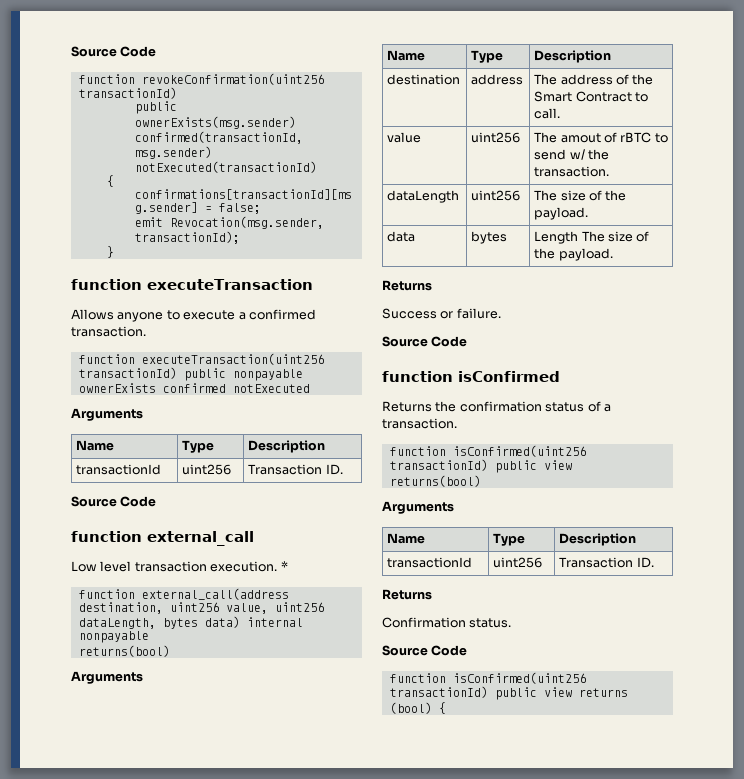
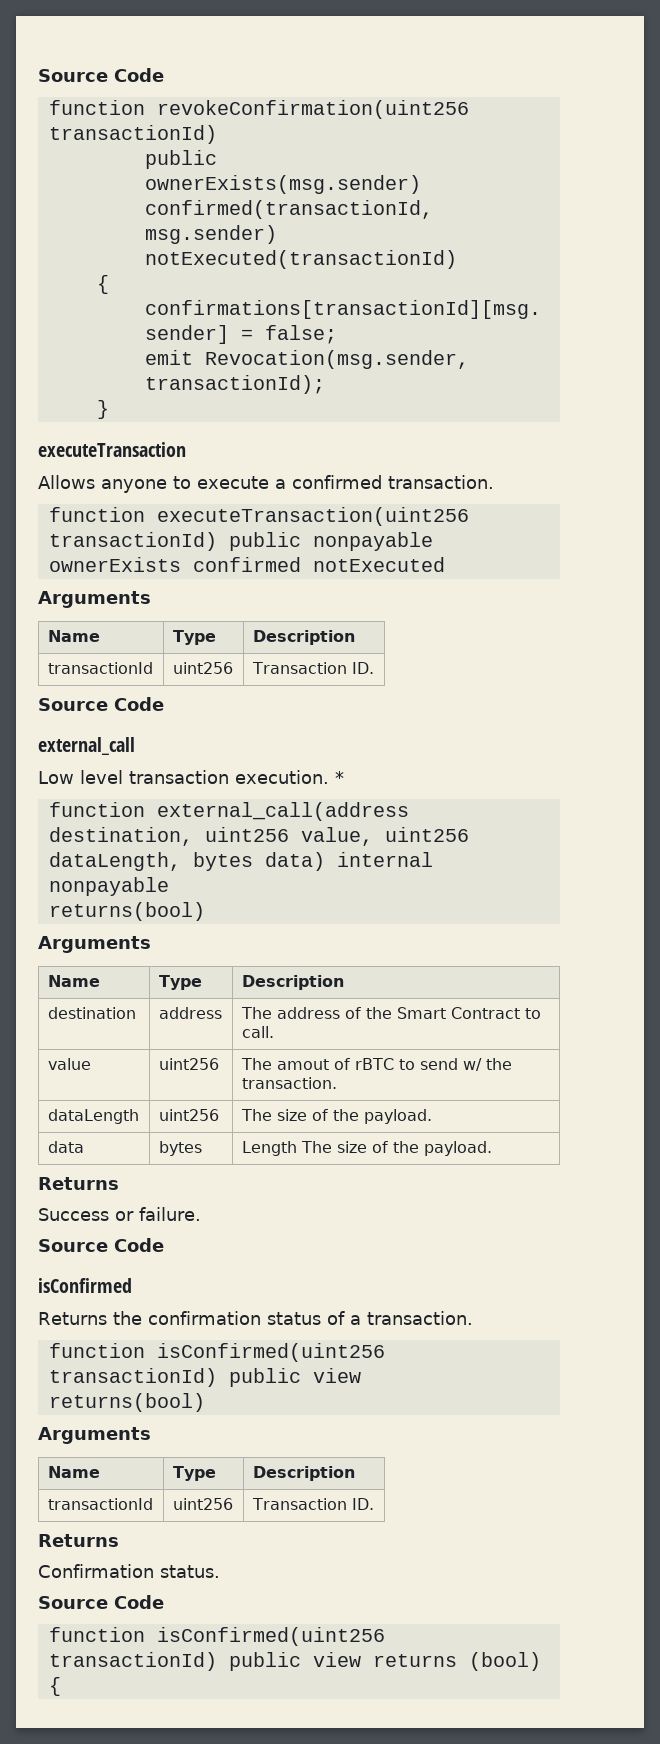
[71,279,142,290] function -> (109, 409) none
[71,531,142,542] function -> (164, 704) none
[382,371,453,382] function -> (164, 1245) none

